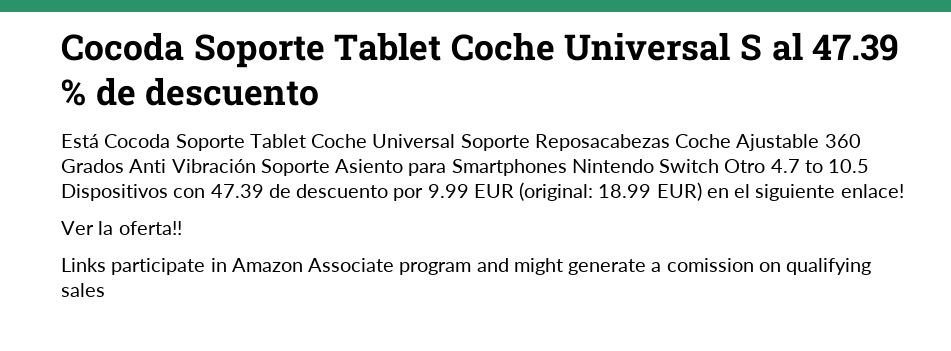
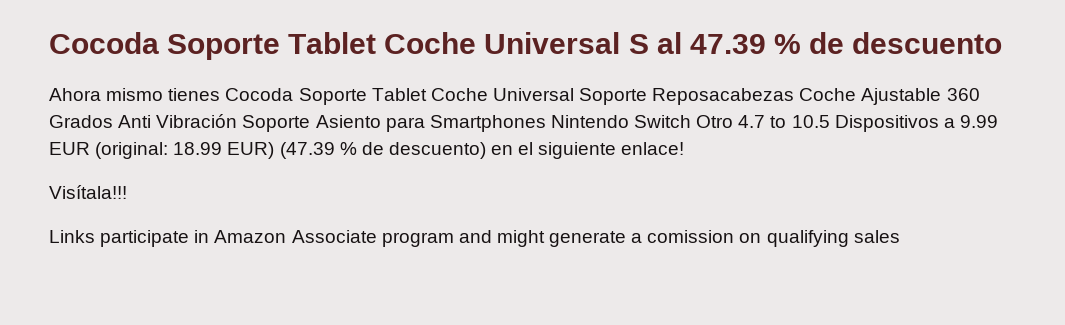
[61,134,99,148] Está -> [49,88,221,101] Ahora mismo tienes
[173,184,424,201] con 47.39 de descuento por -> [943,118,955,128] a
(702, 191) none -> [279,142,486,159] (47.39 % de descuento)
[61,221,182,235] Ver la oferta!! -> [49,185,127,199] Visítala!!!

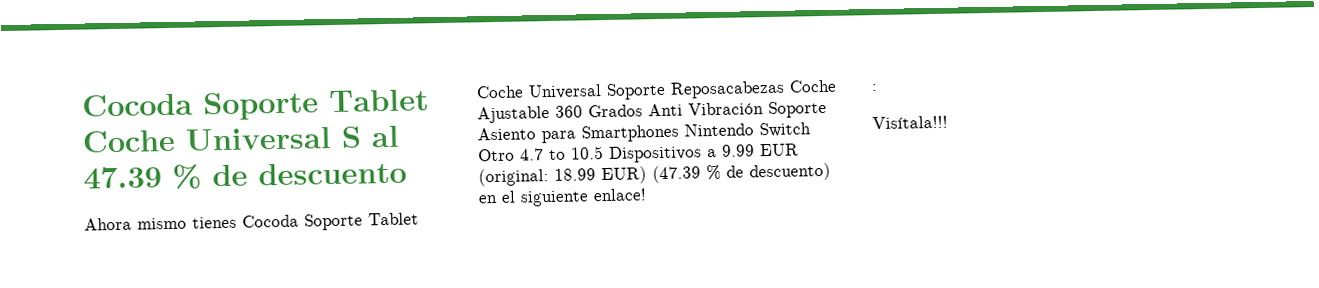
(685, 148) none -> [871,84,878,92] // :
[49,230,900,247] // Links participate in Amazon Associate program and might generate a comission on qualifying sales -> (948, 122) none

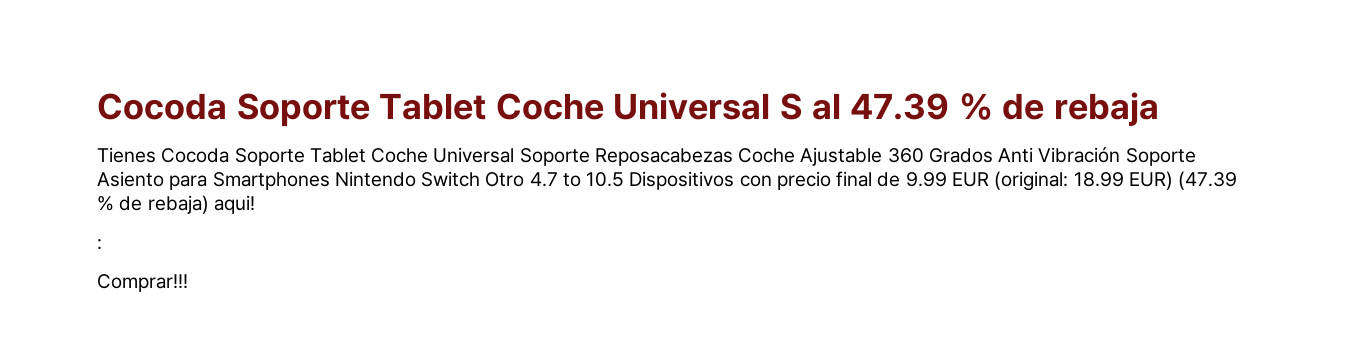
[258,161,407,186] [84,216,237,231] descuento // Ahora mismo tienes -> [1053,92,1159,127] [97,147,156,163] rebaja // Tienes
[707,148,717,158] a -> [739,171,901,190] con precio final de
[749,162,831,182] [478,188,647,207] descuento) en el siguiente enlace! -> [147,195,255,214] rebaja) aqui!
[872,115,948,130] Visítala!!! -> [97,274,188,292] Comprar!!!

